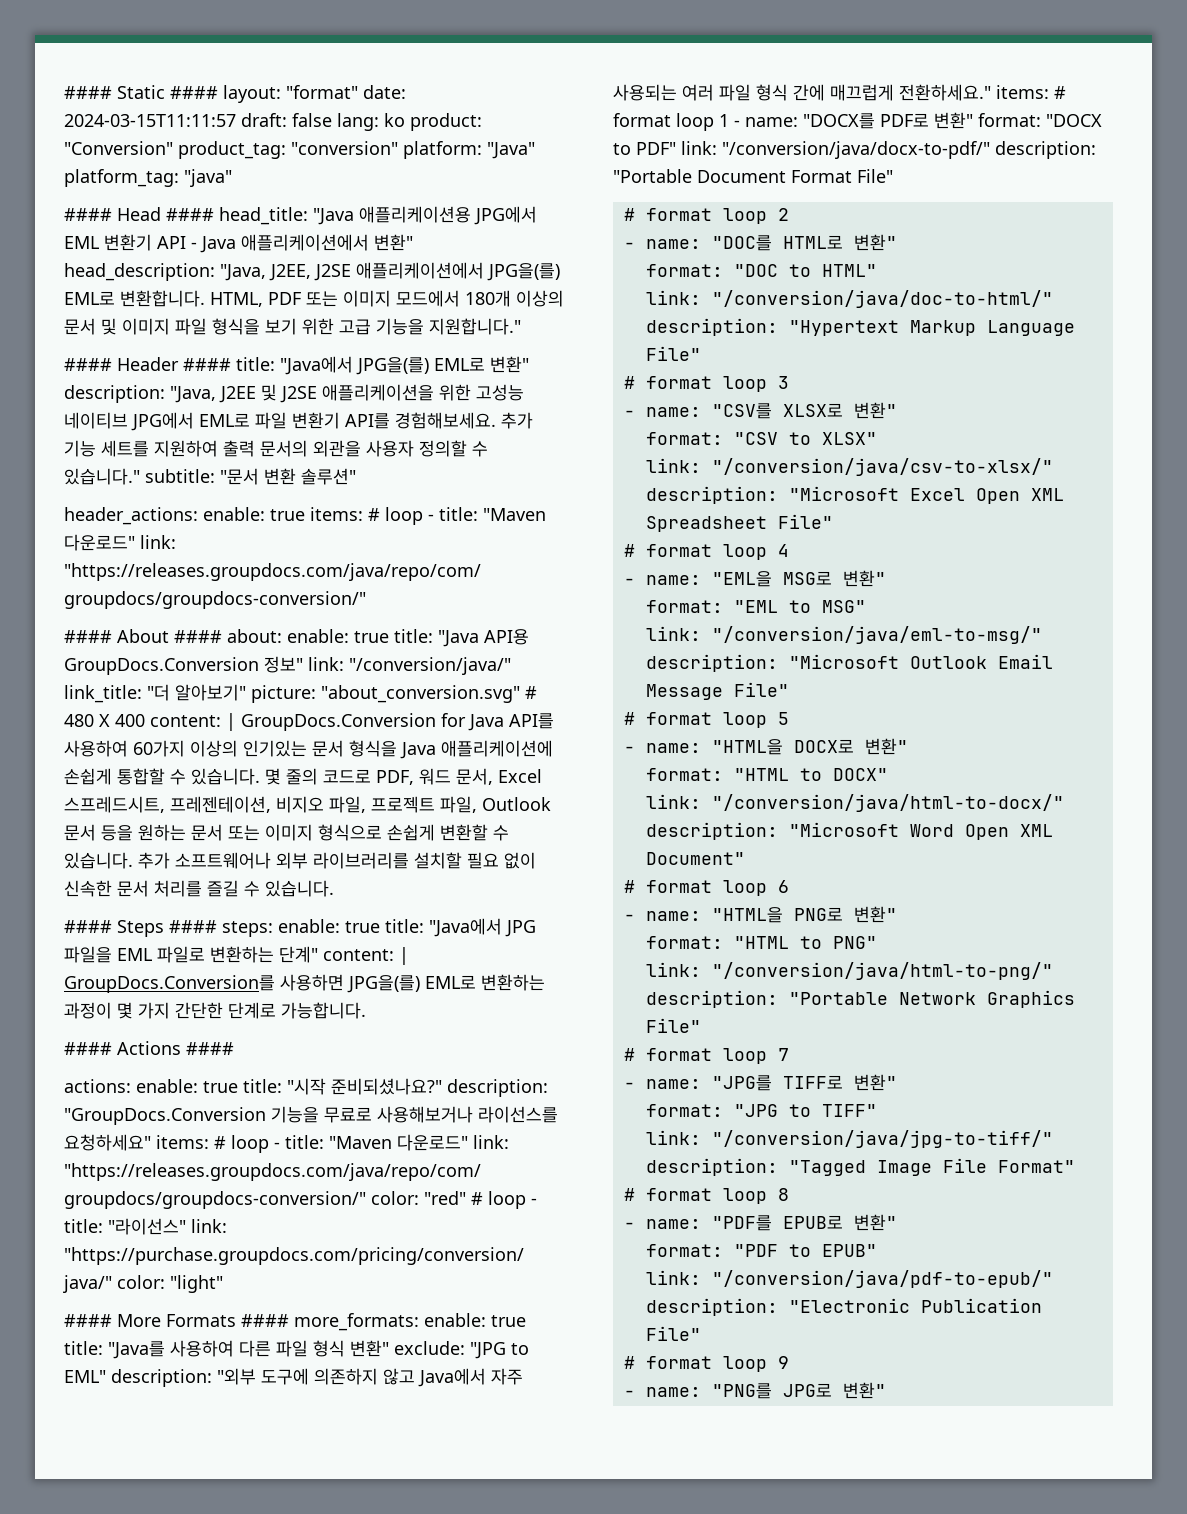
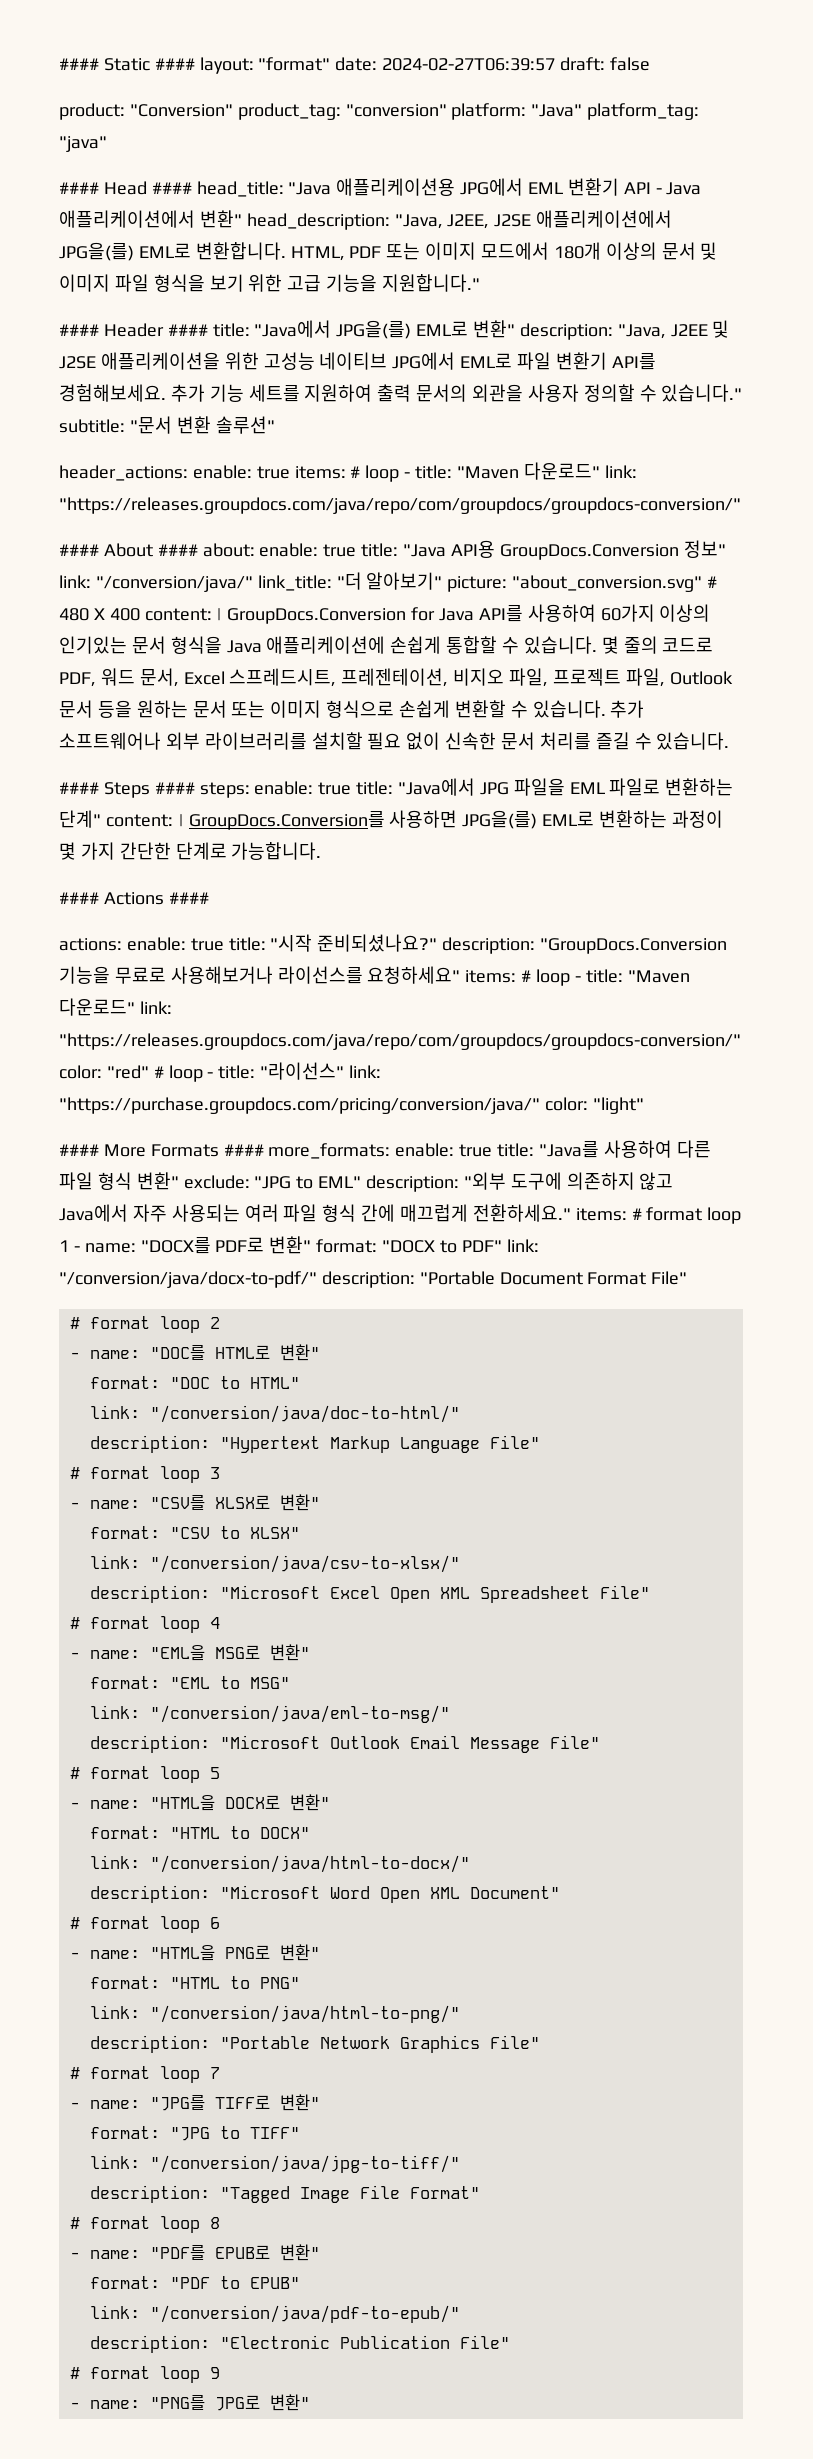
[64,114,236,127] 2024-03-15T11:11:57 -> [382,58,556,71] 2024-02-27T06:39:57
[337,113,405,131] lang: ko -> (650, 64) //

